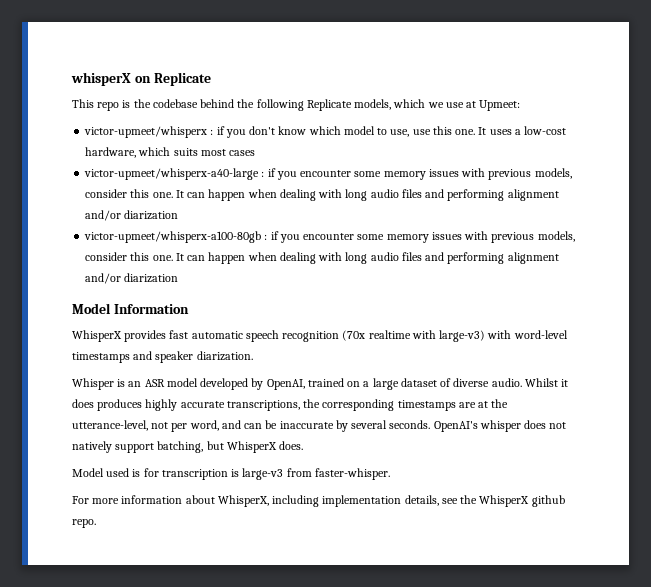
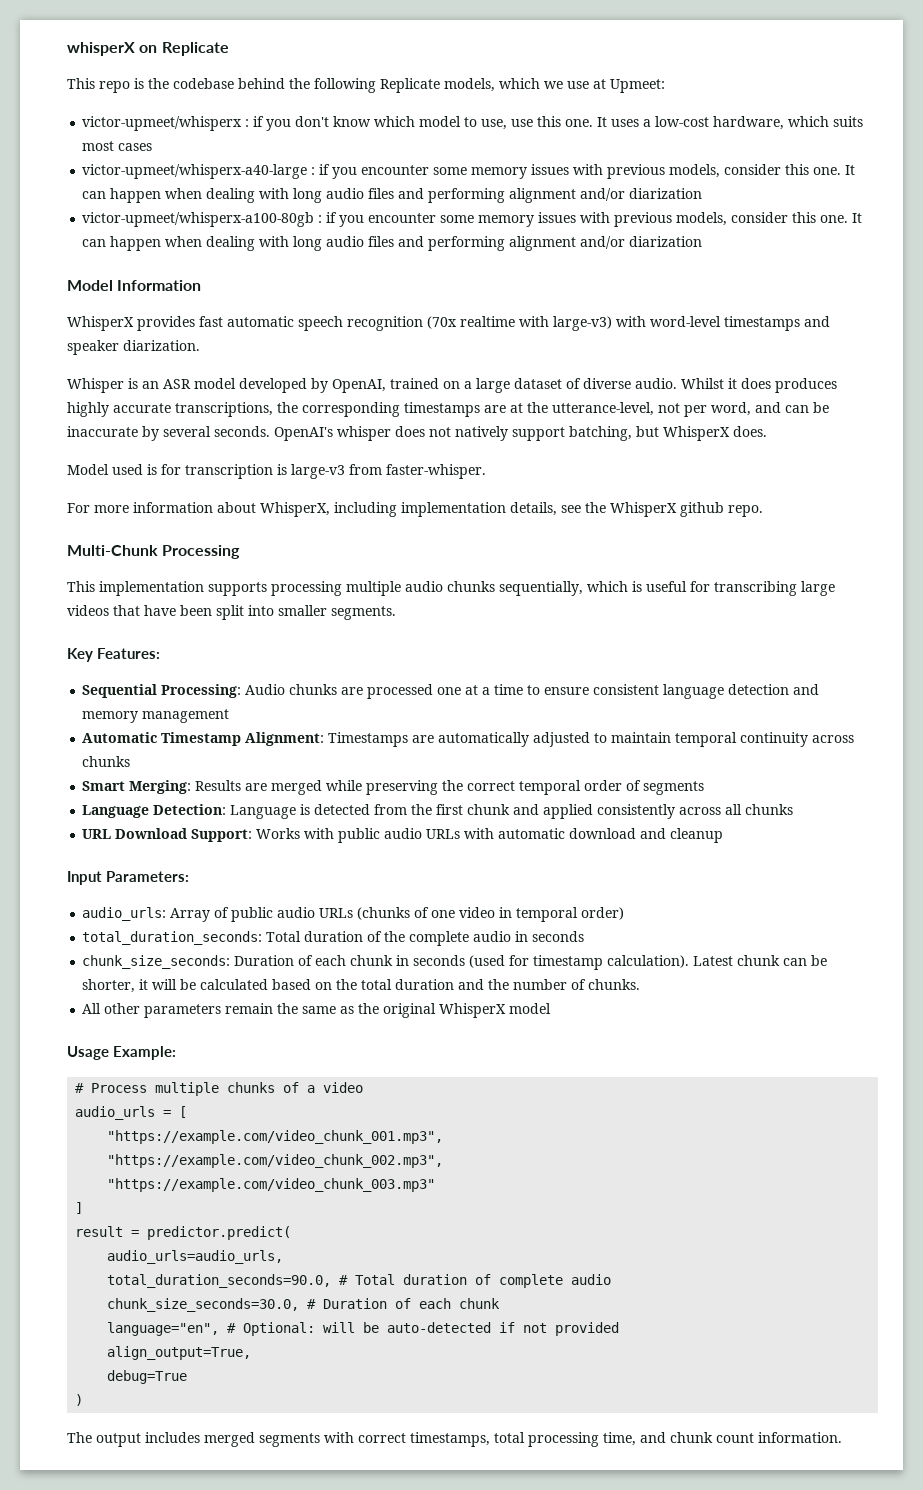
(96, 523) none -> [67,545,241,559] [67,581,835,596] [67,605,396,620] [67,648,160,662] [82,684,820,699] [82,709,230,723] [82,732,855,747] [82,756,131,767] [82,780,705,795] [82,804,794,819] [82,828,724,843] [67,871,189,885] [82,907,625,922] [82,931,585,946] [82,955,828,970] [82,979,641,993] [82,1003,552,1018] [67,1046,176,1060] [75,1082,364,1096] [75,1106,188,1120] [107,1130,444,1144] [107,1154,444,1168] [107,1178,436,1192] [75,1202,84,1214] [75,1226,292,1240] [107,1250,284,1264] [107,1274,612,1288] [107,1298,501,1312] [107,1322,620,1336] [107,1346,252,1360] [107,1370,188,1384] [75,1394,84,1406] [67,1432,842,1447] // Multi-Chunk Processing // This implementation supports processing multiple audio chunks sequentially, which is useful for transcribing large videos that have been split into smaller segments. // Key Features: // Sequential Processing: Audio chunks are processed one at a time to ensure consistent language detection and memory management // Automatic Timestamp Alignment: Timestamps are automatically adjusted to maintain temporal continuity across chunks // Smart Merging: Results are merged while preserving the correct temporal order of segments // Language Detection: Language is detected from the first chunk and applied consistently across all chunks // URL Download Support: Works with public audio URLs with automatic download and cleanup // Input Parameters: // audio_urls: Array of public audio URLs (chunks of one video in temporal order) // total_duration_seconds: Total duration of the complete audio in seconds // chunk_size_seconds: Duration of each chunk in seconds (used for timestamp calculation). Latest chunk can be shorter, it will be calculated based on the total duration and the number of chunks. // All other parameters remain the same as the original WhisperX model // Usage Example: // # Process multiple chunks of a video // audio_urls = [ // "https://example.com/video_chunk_001.mp3", // "https://example.com/video_chunk_002.mp3", // "https://example.com/video_chunk_003.mp3" // ] // result = predictor.predict( // audio_urls=audio_urls, // total_duration_seconds=90.0, # Total duration of complete audio // chunk_size_seconds=30.0, # Duration of each chunk // language="en", # Optional: will be auto-detected if not provided // align_output=True, // debug=True // ) // The output includes merged segments with correct timestamps, total processing time, and chunk count information.

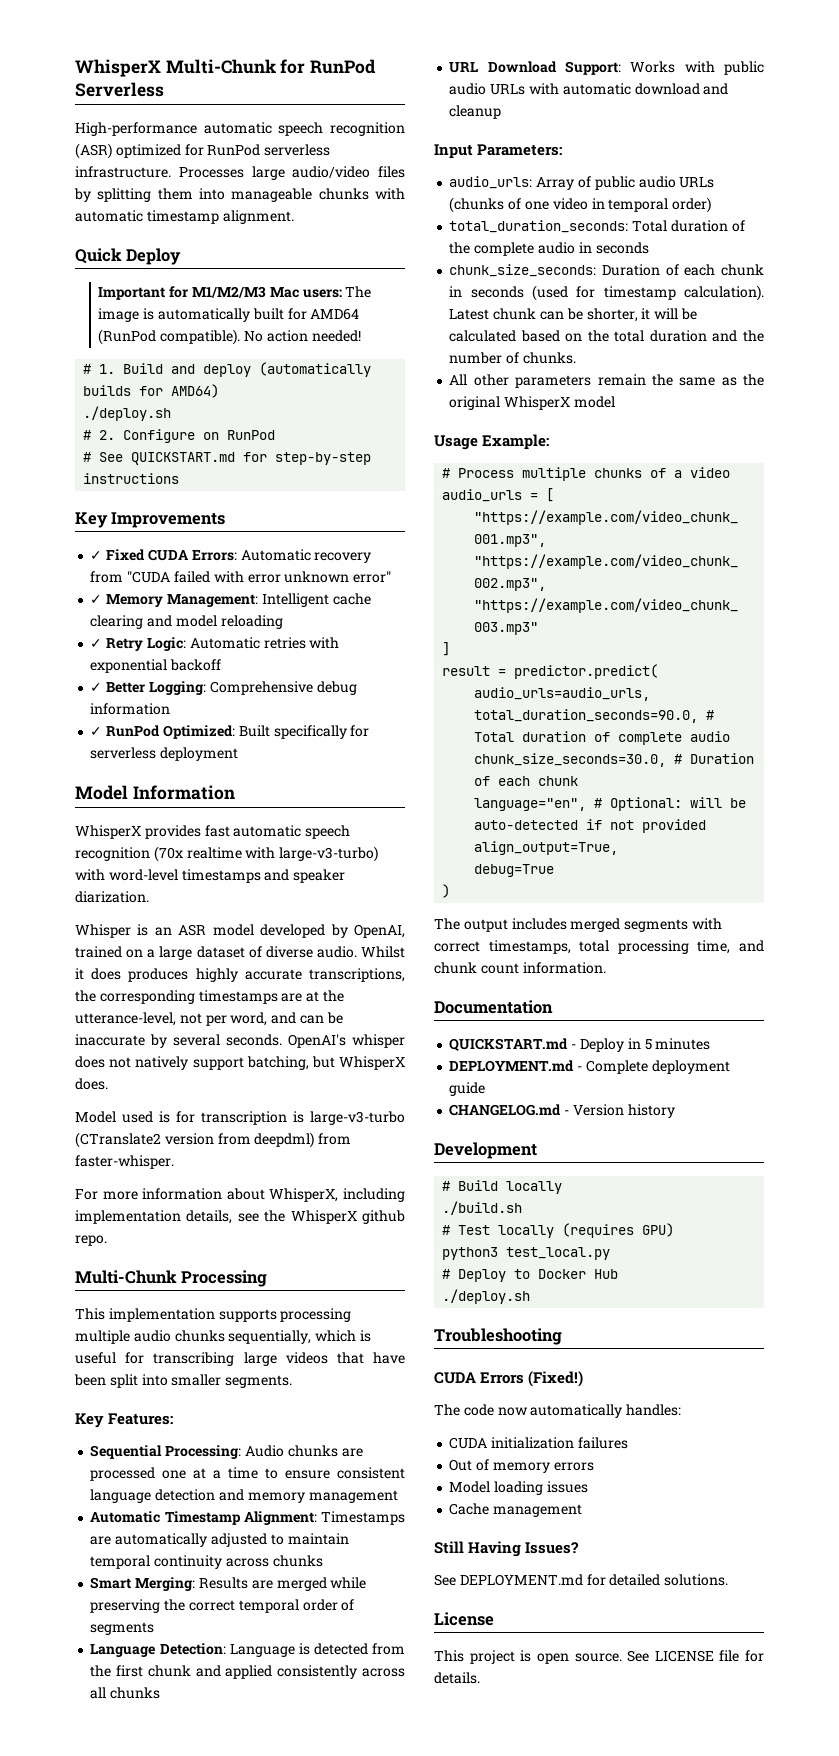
[67,42,229,56] [67,78,665,93] [82,116,864,131] [82,141,153,151] [82,164,856,179] [82,188,703,203] [82,212,863,227] [82,236,703,251] whisperX on Replicate // This repo is the codebase behind the following Replicate models, which we use at Upmeet: // victor-upmeet/whisperx : if you don't know which model to use, use this one. It uses a low-cost hardware, which suits most cases // victor-upmeet/whisperx-a40-large : if you encounter some memory issues with previous models, consider this one. It can happen when dealing with long audio files and performing alignment and/or diarization // victor-upmeet/whisperx-a100-80gb : if you encounter some memory issues with previous models, consider this one. It can happen when dealing with long audio files and performing alignment and/or diarization -> [75,59,377,77] [75,82,164,97] [75,122,405,136] [75,143,331,159] [75,166,405,180] [74,188,405,202] [75,210,294,224] [75,248,182,265] [98,286,372,300] [98,308,360,322] [98,329,361,345] [83,362,372,377] [83,384,220,398] [83,406,172,421] [83,429,276,443] [83,452,372,465] [83,473,180,484] [75,512,226,528] [90,549,372,563] [90,571,392,583] [90,593,371,607] [90,615,283,629] [90,637,340,651] [90,659,222,673] [90,681,357,695] [90,703,171,715] [90,725,370,739] [90,747,239,761] WhisperX Multi-Chunk for RunPod Serverless // High-performance automatic speech recognition (ASR) optimized for RunPod serverless infrastructure. Processes large audio/video files by splitting them into manageable chunks with automatic timestamp alignment. // Quick Deploy // Important for M1/M2/M3 Mac users: The image is automatically built for AMD64 (RunPod compatible). No action needed! // # 1. Build and deploy (automatically builds for AMD64) // ./deploy.sh // # 2. Configure on RunPod // # See QUICKSTART.md for step-by-step instructions // Key Improvements // ✓ Fixed CUDA Errors: Automatic recovery from "CUDA failed with error unknown error" // ✓ Memory Management: Intelligent cache clearing and model reloading // ✓ Retry Logic: Automatic retries with exponential backoff // ✓ Better Logging: Comprehensive debug information // ✓ RunPod Optimized: Built specifically for serverless deployment
[553,316,612,331] large-v3) -> [279,846,379,862] large-v3-turbo)
[291,464,345,479] large-v3 -> [310,1111,405,1125] [75,1132,315,1148] large-v3-turbo (CTranslate2 version from deepdml)
(842, 1437) none -> [434,1000,553,1014] [449,1038,711,1052] [449,1060,730,1074] [449,1082,486,1096] [449,1104,675,1118] [434,1142,537,1159] [442,1180,563,1194] [442,1201,523,1215] [442,1223,675,1238] [442,1247,611,1260] [442,1269,619,1282] [442,1289,531,1304] [434,1328,562,1345] [434,1371,584,1387] [434,1404,682,1418] [449,1437,628,1449] [449,1459,594,1473] [449,1481,588,1495] [449,1503,583,1517] [434,1541,580,1557] [434,1574,729,1586] [434,1612,494,1626] [434,1650,764,1664] [434,1672,480,1684] // Documentation // QUICKSTART.md - Deploy in 5 minutes // DEPLOYMENT.md - Complete deployment guide // CHANGELOG.md - Version history // Development // # Build locally // ./build.sh // # Test locally (requires GPU) // python3 test_local.py // # Deploy to Docker Hub // ./deploy.sh // Troubleshooting // CUDA Errors (Fixed!) // The code now automatically handles: // CUDA initialization failures // Out of memory errors // Model loading issues // Cache management // Still Having Issues? // See DEPLOYMENT.md for detailed solutions. // License // This project is open source. See LICENSE file for details.

